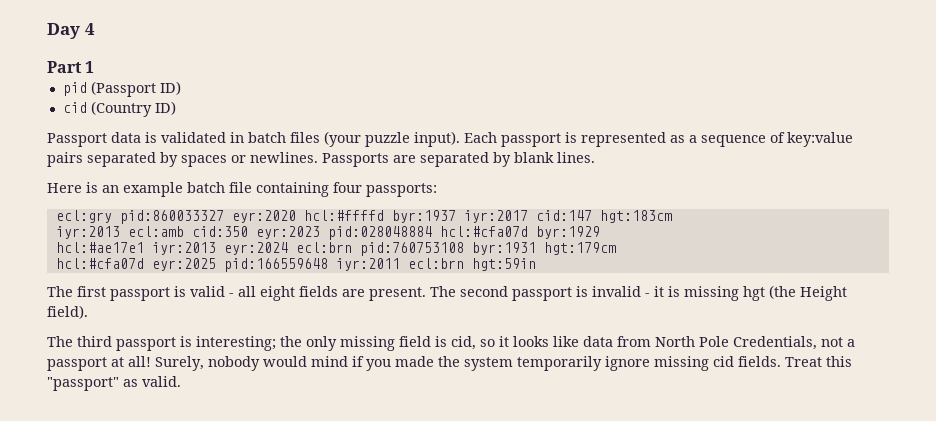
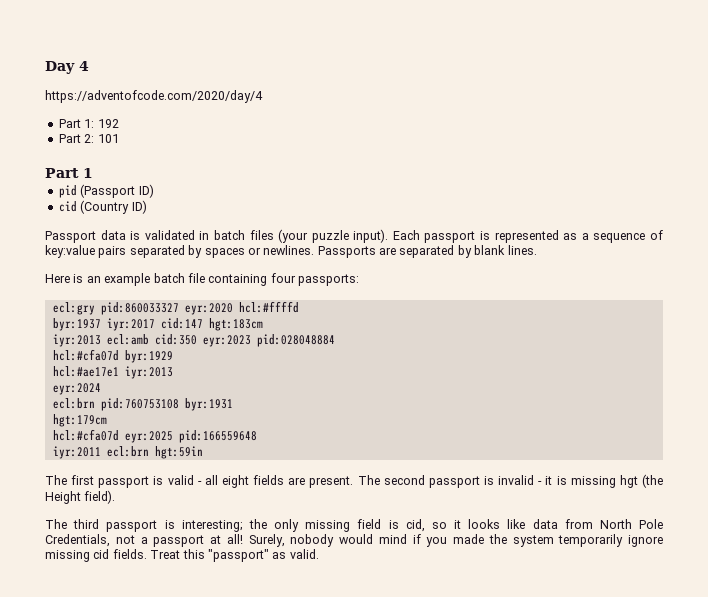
(95, 29) none -> [45,90,263,103] [58,119,119,128] [58,134,119,143] // https://adventofcode.com/2020/day/4 // Part 1: 192 // Part 2: 101
(384, 215) none -> (299, 307) //
(432, 233) none -> (335, 340) //
(216, 248) none -> (173, 372) //
(288, 248) none -> (101, 389) //
(536, 248) none -> (233, 404) //
(328, 265) none -> (257, 436) //

